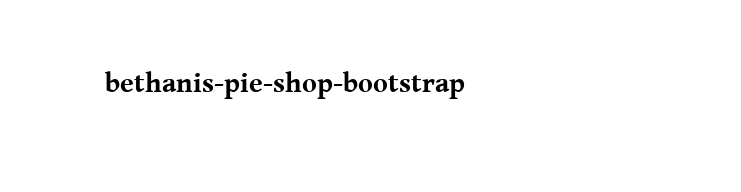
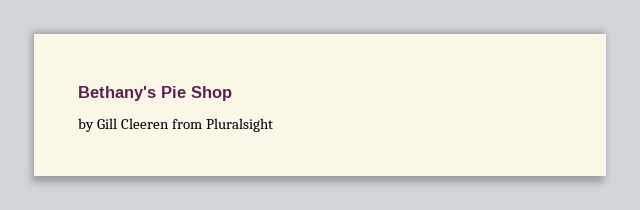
[105,71,465,99] bethanis-pie-shop-bootstrap -> [78,86,232,101] [78,118,273,132] Bethany's Pie Shop // by Gill Cleeren from Pluralsight

